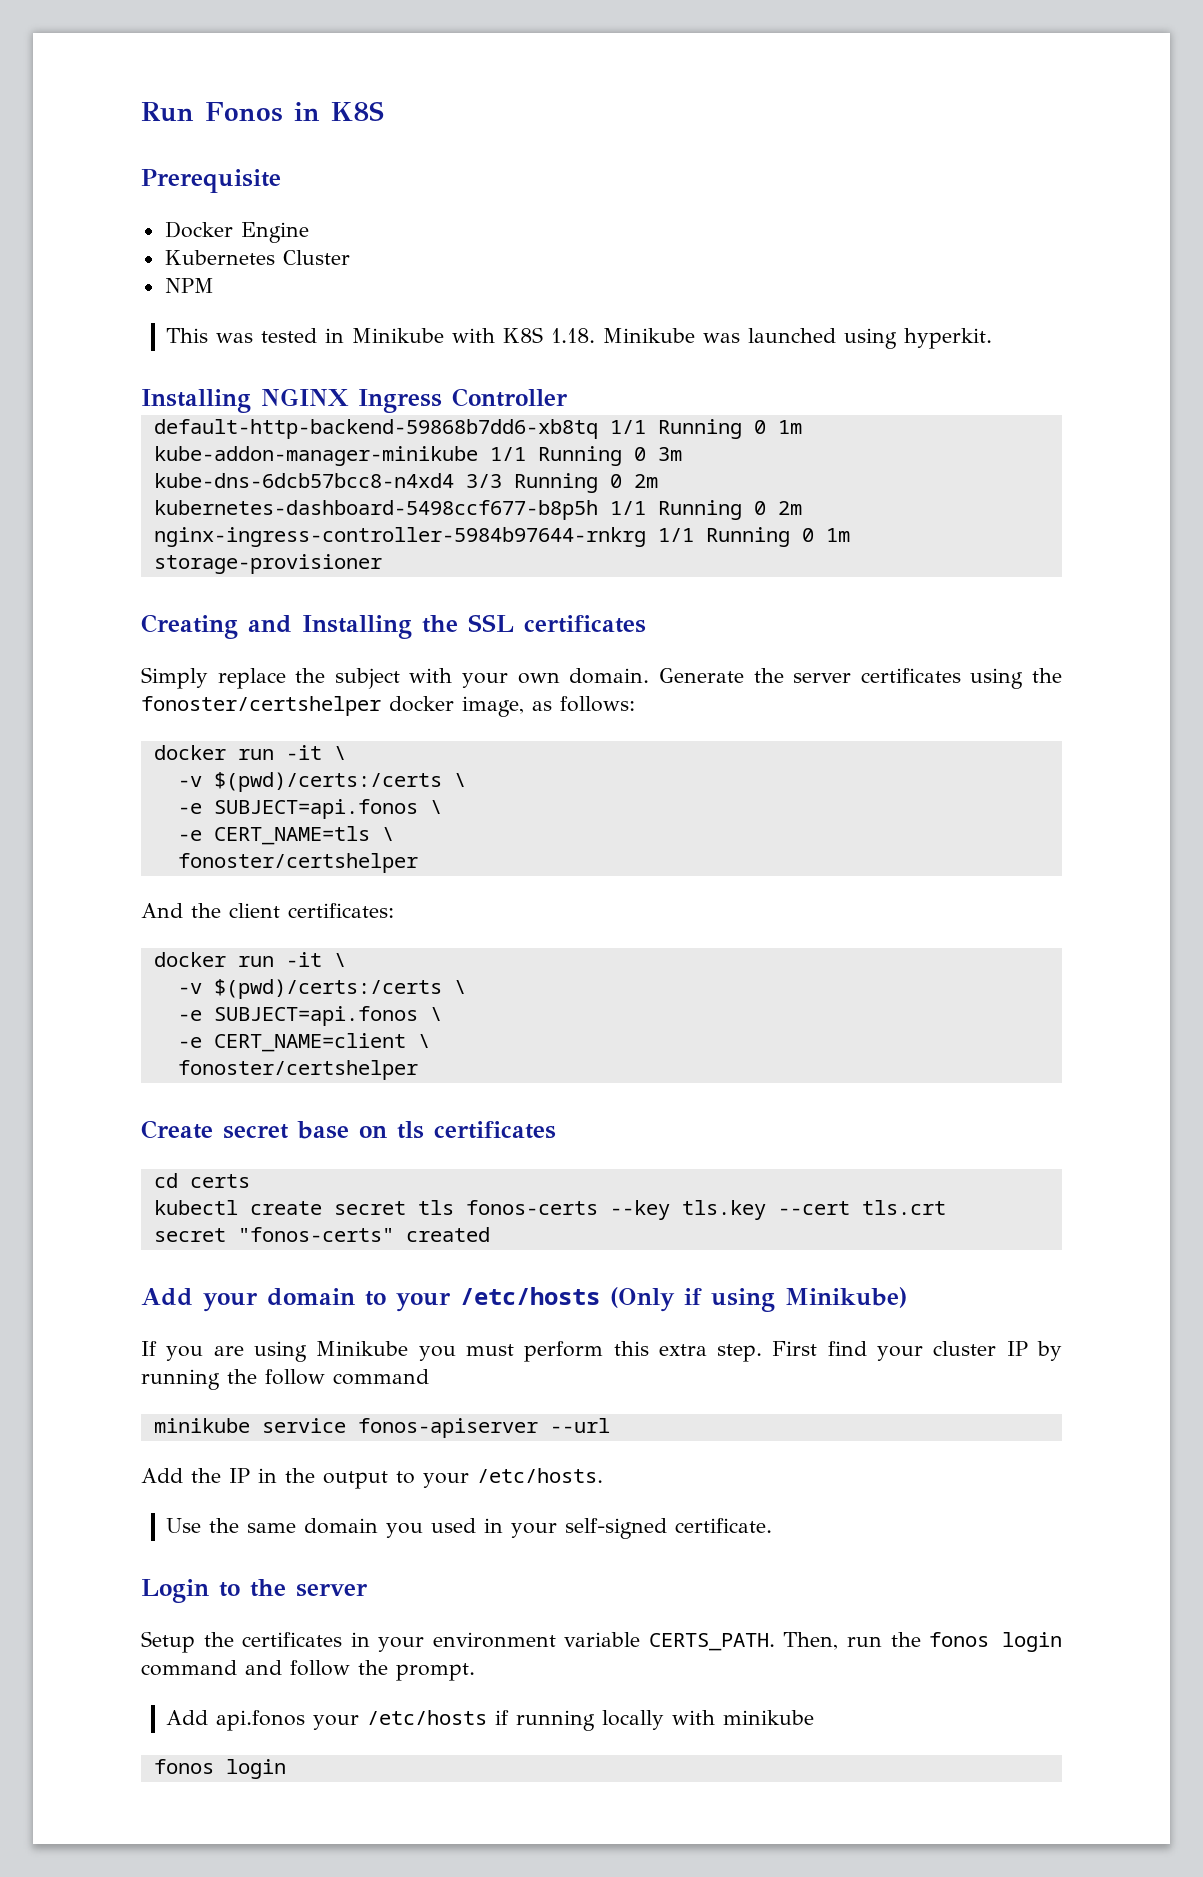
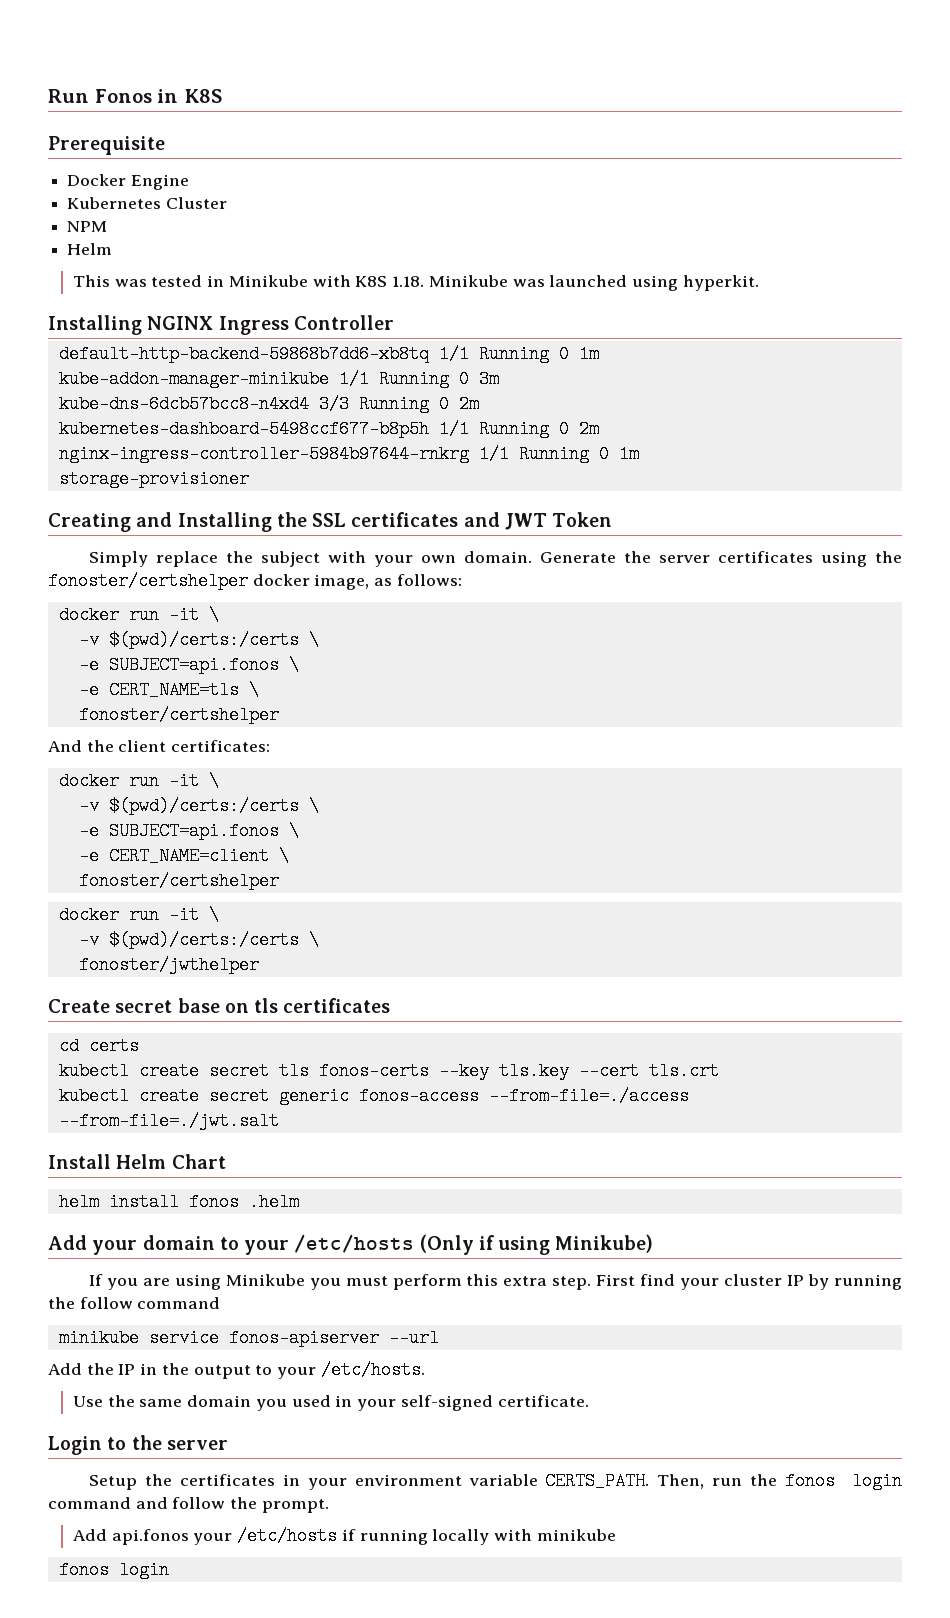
(214, 285) none -> [67,243,113,255] // Helm
(646, 624) none -> [463,512,613,530] and JWT Token
(418, 1070) none -> [58,906,219,924] [78,931,319,949] [78,956,259,974] // docker run -it \ // -v $(pwd)/certs:/certs \ // fonoster/jwthelper
[153,1227,490,1242] secret "fonos-certs" created -> [58,1087,689,1105] [58,1112,279,1130] [48,1154,226,1169] [58,1193,299,1211] kubectl create secret generic fonos-access --from-file=./access --from-file=./jwt.salt // Install Helm Chart // helm install fonos .helm

